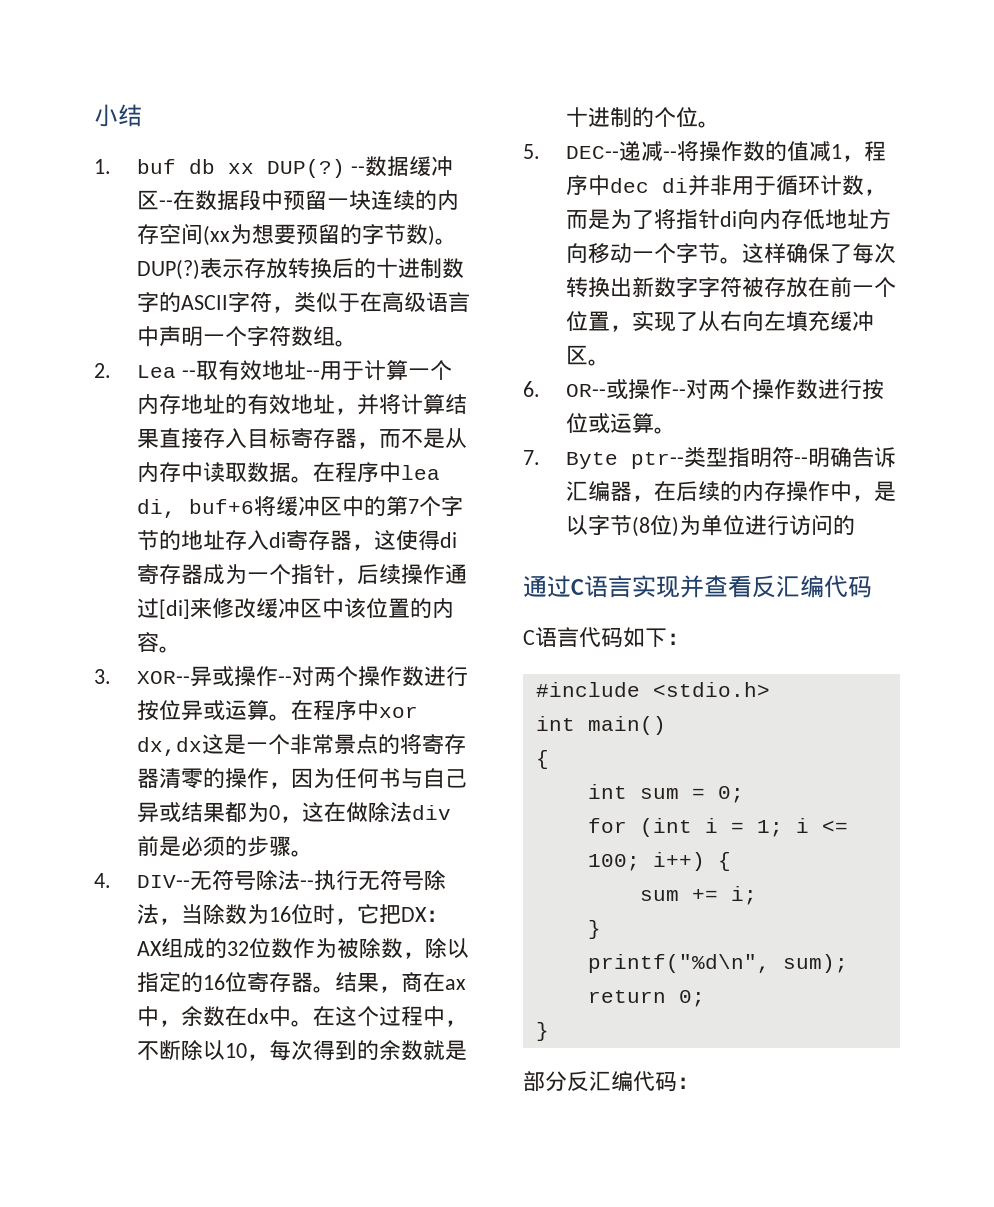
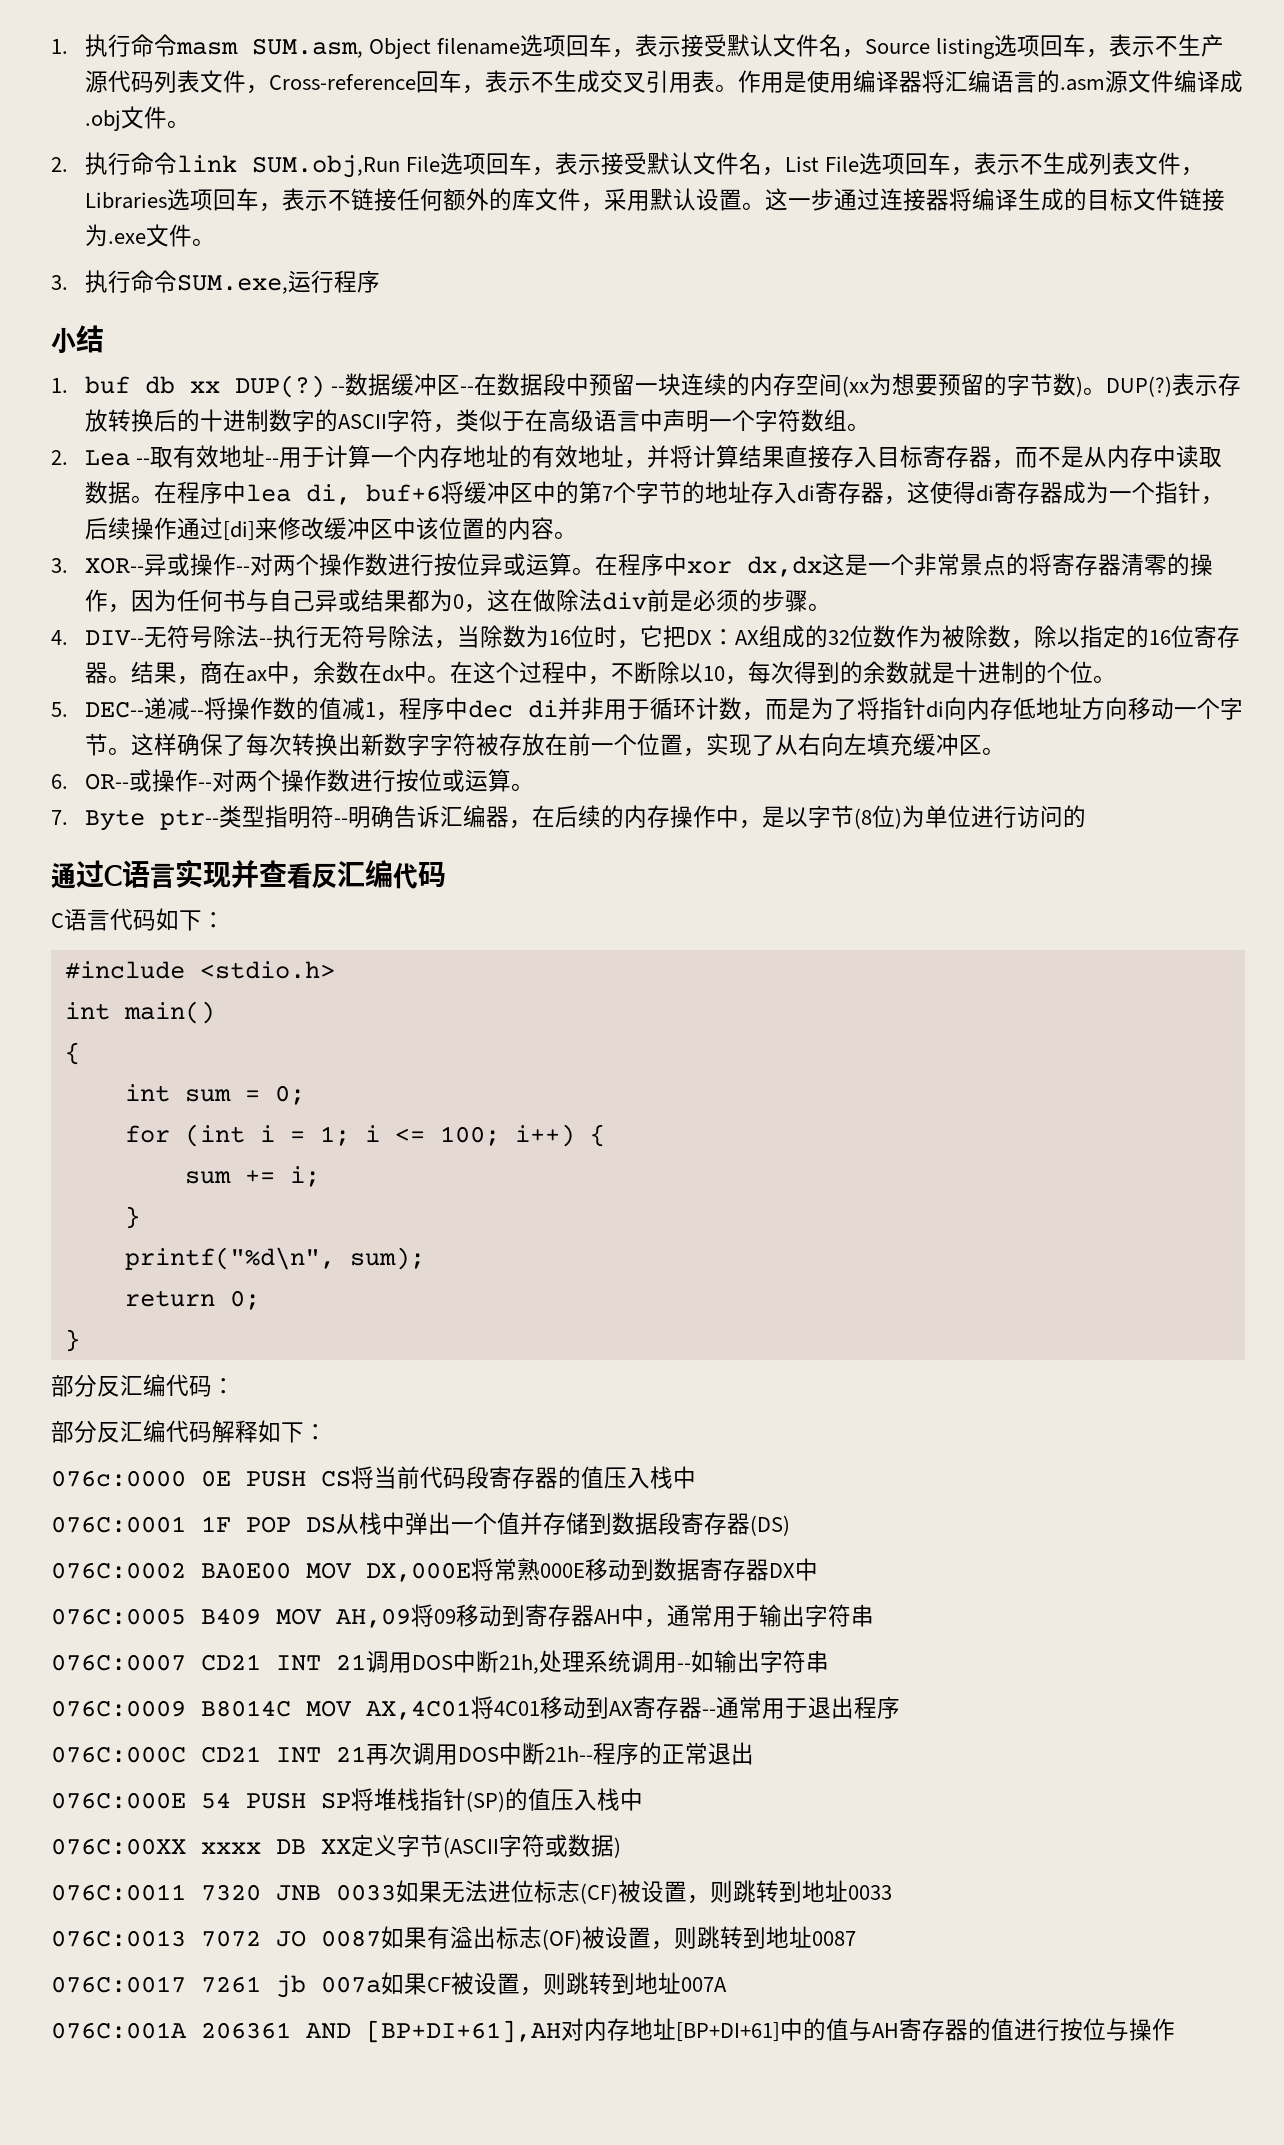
(94, 115) none -> [51,34,1225,59] [84,70,1243,94] [84,106,190,131] [51,152,1205,178] [84,188,1225,212] [84,224,215,247] [51,270,380,294] 1.执行命令masm SUM.asm, Object filename选项回车，表示接受默认文件名，Source listing选项回车，表示不生产源代码列表文件，Cross-reference回车，表示不生成交叉引用表。作用是使用编译器将汇编语言的.asm源文件编译成.obj文件。 // 2.执行命令link SUM.obj,Run File选项回车，表示接受默认文件名，List File选项回车，表示不生成列表文件，Libraries选项回车，表示不链接任何额外的库文件，采用默认设置。这一步通过连接器将编译生成的目标文件链接为.exe文件。 // 3.执行命令SUM.exe,运行程序 //
(699, 1083) none -> [51,1420,327,1443] [51,1466,696,1489] [51,1512,790,1536] [51,1558,818,1582] [51,1604,874,1628] [51,1650,829,1674] [51,1696,900,1720] [51,1742,754,1765] [51,1788,643,1812] [51,1834,621,1858] [51,1880,892,1904] [51,1926,856,1950] [51,1972,727,1998] [51,2018,1175,2043] // 部分反汇编代码解释如下： // 076c:0000 0E PUSH CS将当前代码段寄存器的值压入栈中 // 076C:0001 1F POP DS从栈中弹出一个值并存储到数据段寄存器(DS) // 076C:0002 BA0E00 MOV DX,000E将常熟000E移动到数据寄存器DX中 // 076C:0005 B409 MOV AH,09将09移动到寄存器AH中，通常用于输出字符串 // 076C:0007 CD21 INT 21调用DOS中断21h,处理系统调用--如输出字符串 // 076C:0009 B8014C MOV AX,4C01将4C01移动到AX寄存器--通常用于退出程序 // 076C:000C CD21 INT 21再次调用DOS中断21h--程序的正常退出 // 076C:000E 54 PUSH SP将堆栈指针(SP)的值压入栈中 // 076C:00XX xxxx DB XX定义字节(ASCII字符或数据) // 076C:0011 7320 JNB 0033如果无法进位标志(CF)被设置，则跳转到地址0033 // 076C:0013 7072 JO 0087如果有溢出标志(OF)被设置，则跳转到地址0087 // 076C:0017 7261 jb 007a如果CF被设置，则跳转到地址007A // 076C:001A 206361 AND [BP+DI+61],AH对内存地址[BP+DI+61]中的值与AH寄存器的值进行按位与操作

